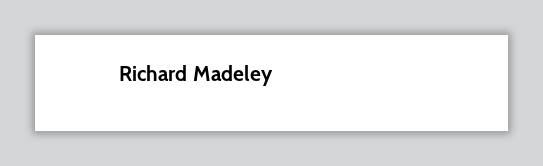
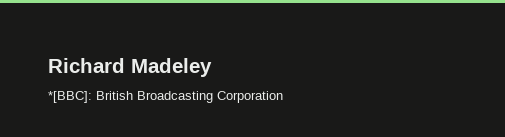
(273, 75) none -> [48,91,283,103] // *[BBC]: British Broadcasting Corporation

